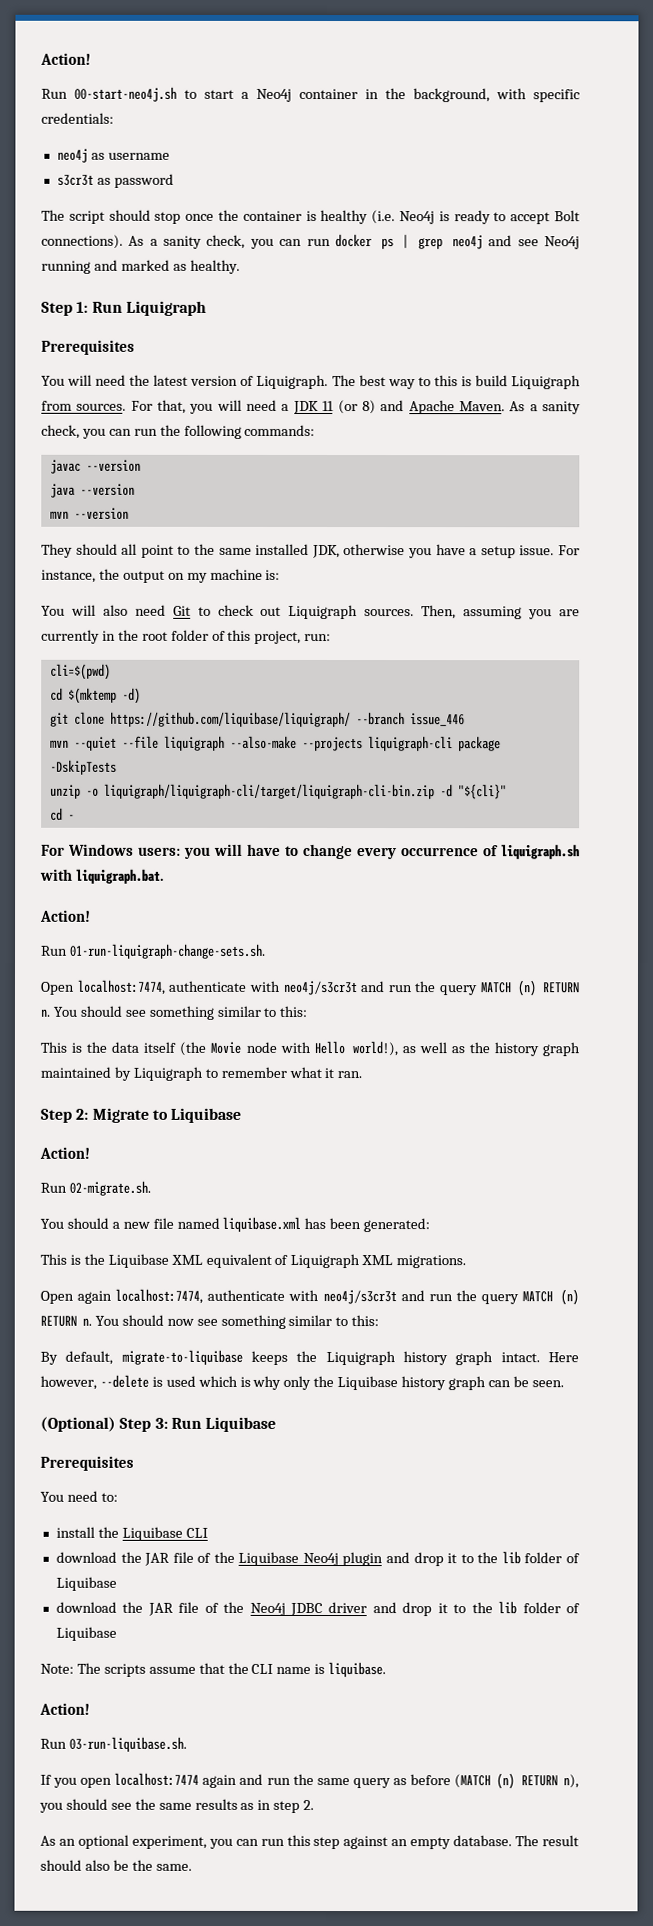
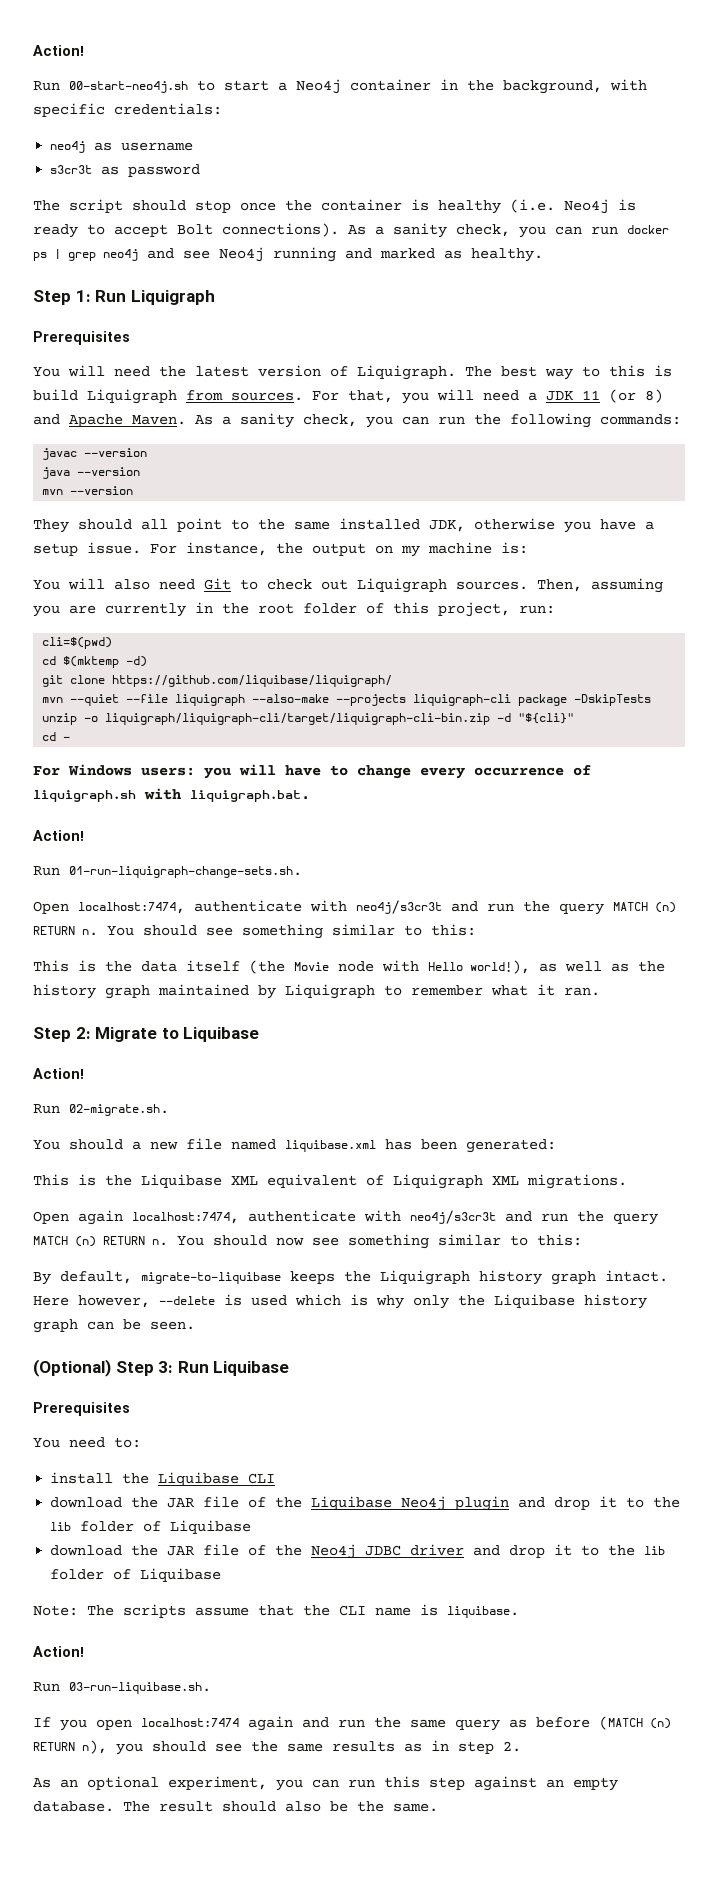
[355,712,465,727] --branch issue_446 -> (393, 681) none

